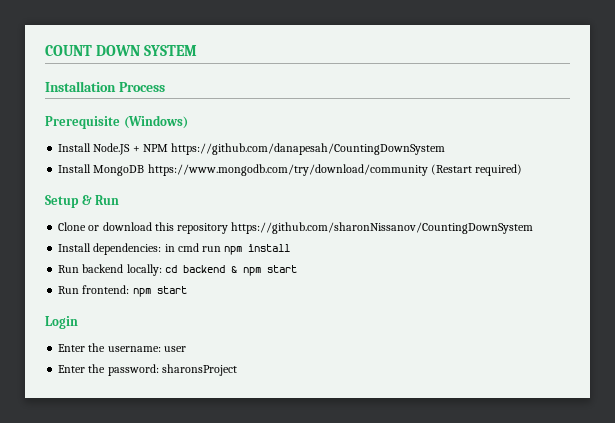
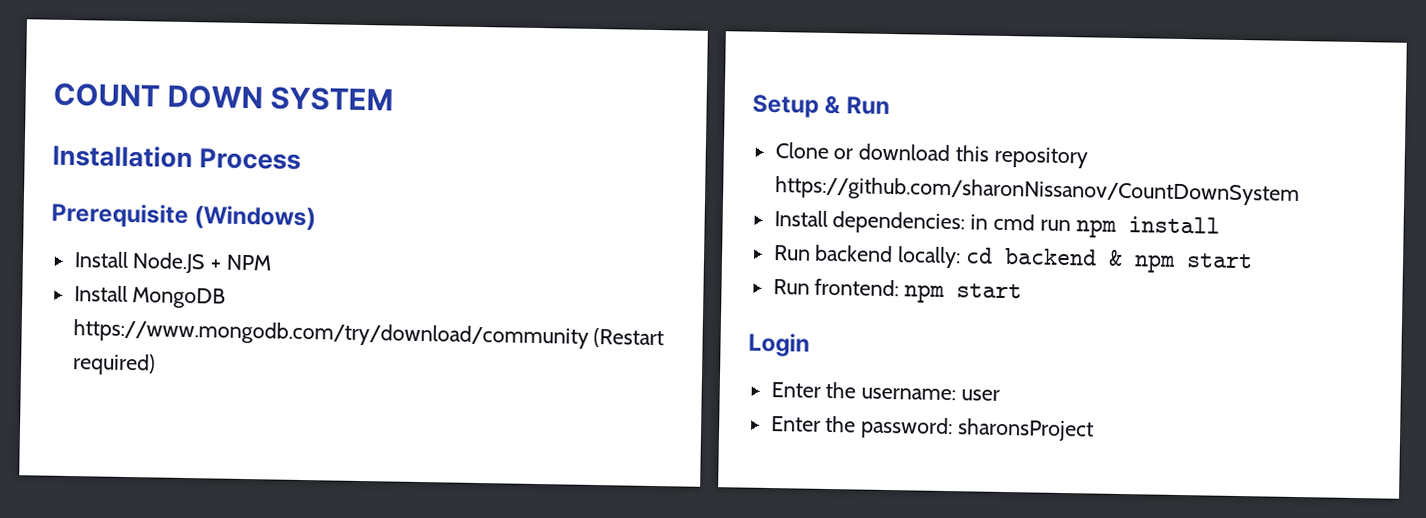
[171,143,446,155] https://github.com/danapesah/CountingDownSystem -> (272, 262) none
[231,222,534,234] https://github.com/sharonNissanov/CountingDownSystem -> [774,176,1300,207] https://github.com/sharonNissanov/CountDownSystem

